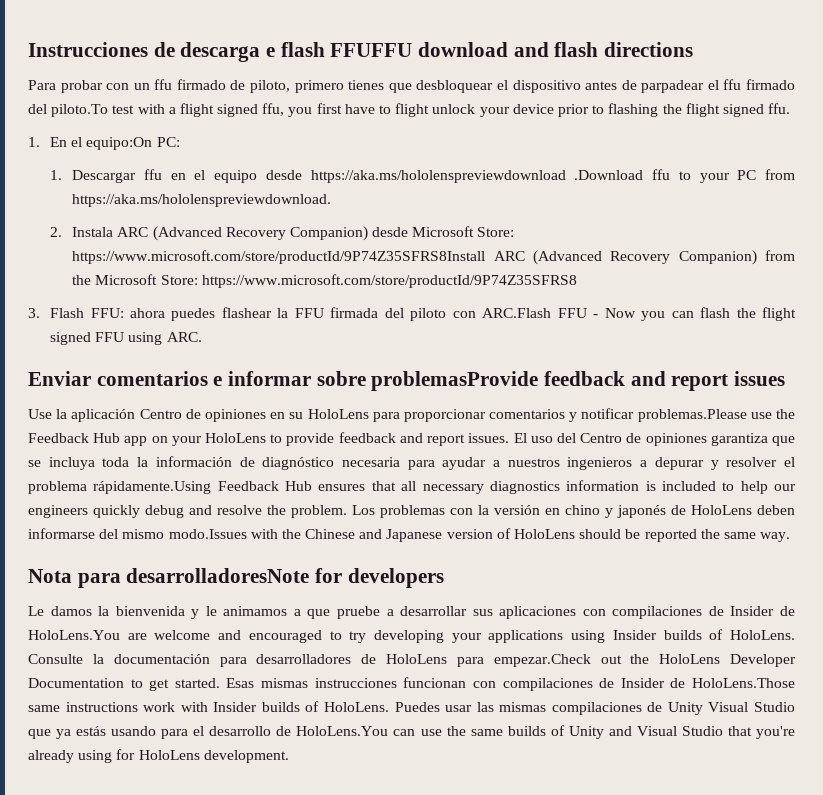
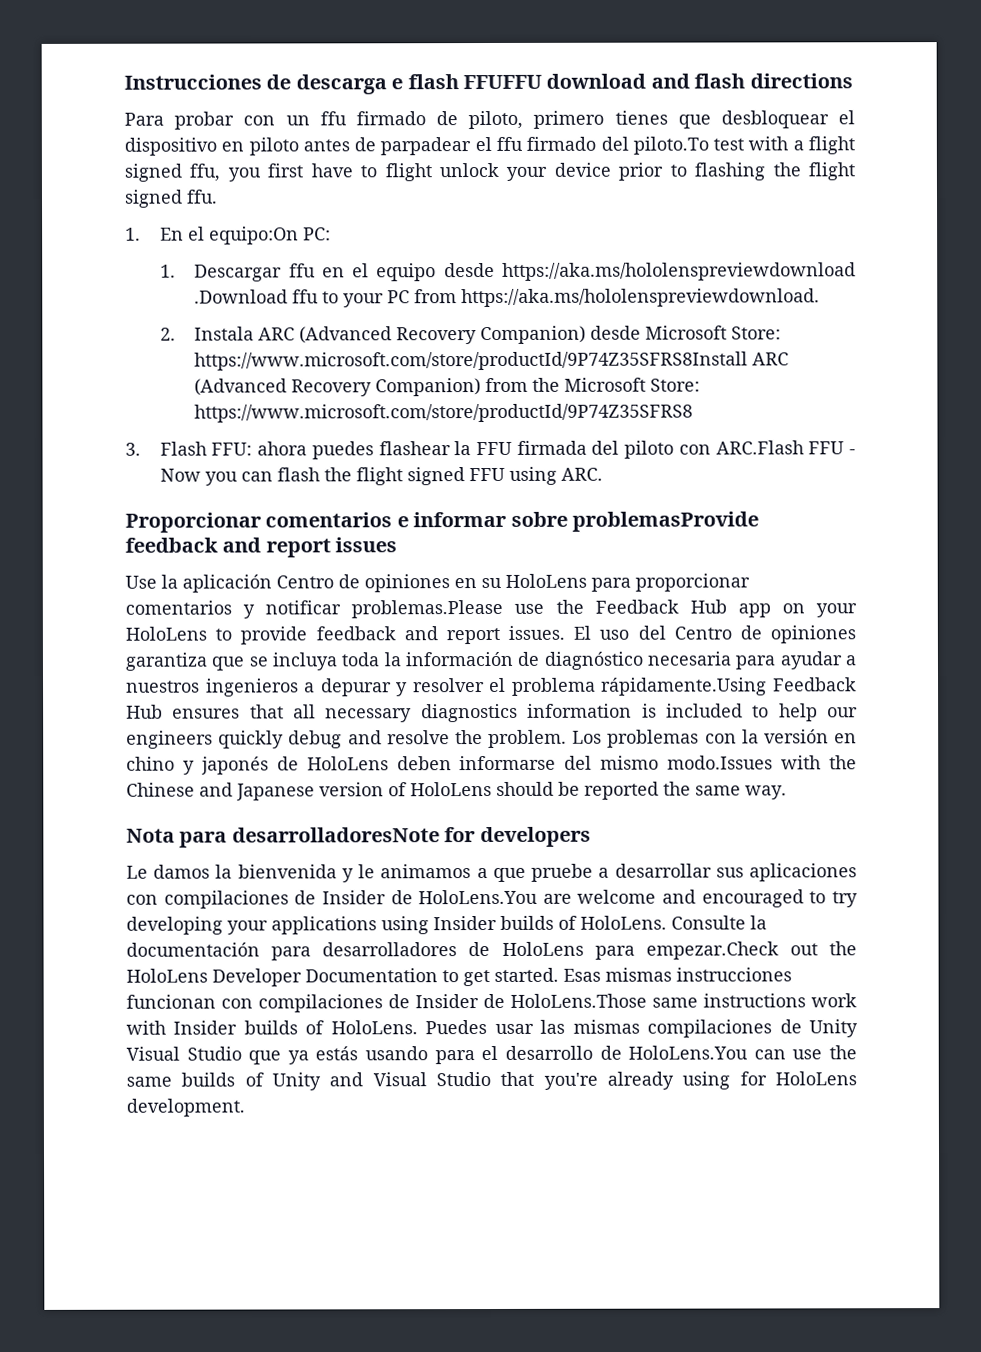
(581, 86) none -> [221,137,299,156] en piloto
[28,371,91,386] Enviar -> [125,512,262,533] Proporcionar

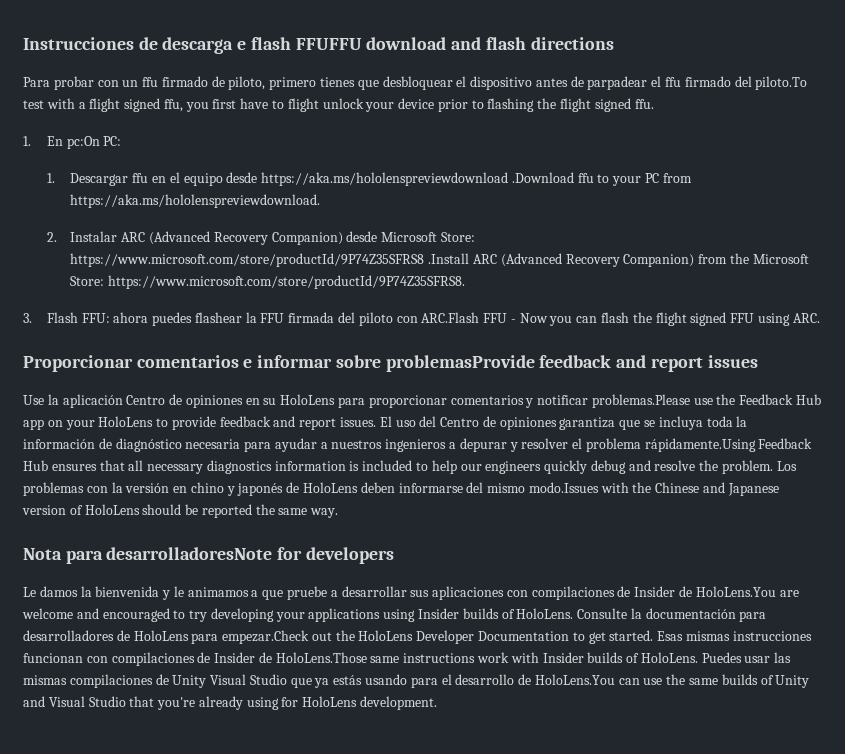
[221,137,299,156] en piloto -> (533, 83) none
[187,226,299,245] el equipo:On -> [66,136,100,149] pc:On
[194,326,255,341] Instala -> [70,231,118,242] Instalar
[194,351,749,371] https://www.microsoft.com/store/productId/9P74Z35SFRS8Install -> [70,253,470,267] https://www.microsoft.com/store/productId/9P74Z35SFRS8 .Install
[194,403,694,423] https://www.microsoft.com/store/productId/9P74Z35SFRS8 -> [108,275,466,289] https://www.microsoft.com/store/productId/9P74Z35SFRS8.

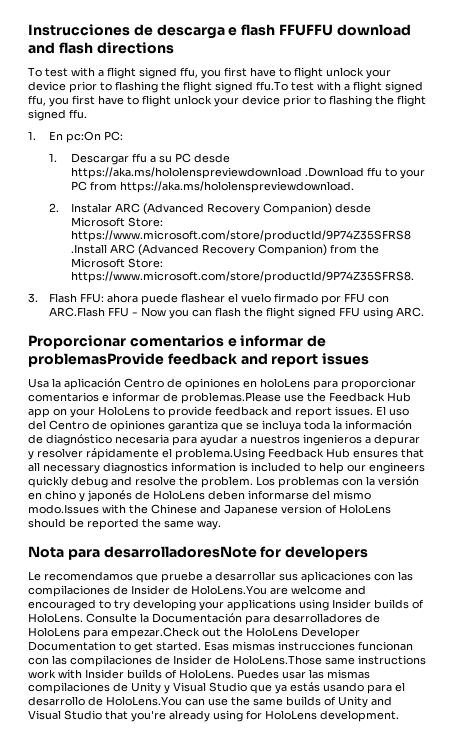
[23,76,808,90] Para probar con un ffu firmado de piloto, primero tienes que desbloquear el dispositivo antes de parpadear el ffu firmado del piloto.To -> [28,67,391,79] [28,81,288,93] To test with a flight signed ffu, you first have to flight unlock your device prior to flashing the flight signed ffu.To
[152,172,223,186] en el equipo -> [149,153,191,163] a su PC
[152,312,393,326] puedes flashear la FFU firmada del piloto -> [141,293,366,305] puede flashear el vuelo firmado por FFU
[335,355,381,368] sobre -> [307,335,327,347] de
[23,395,44,405] Use -> [28,378,49,388] Usa
[263,394,336,405] su HoloLens -> [260,378,310,388] holoLens
[525,395,589,408] y notificar -> [102,392,178,402] e informar de
[572,438,756,452] el problema rápidamente.Using -> [86,448,265,460] rápidamente el problema.Using
[39,586,259,600] damos la bienvenida y le animamos a -> [44,571,133,581] recomendamos
(528, 593) none -> [398,571,413,581] las
[645,608,736,619] documentación -> [152,613,242,623] Documentación
(108, 659) none -> [52,655,67,665] las
(207, 681) none -> [164,685,170,694] y

